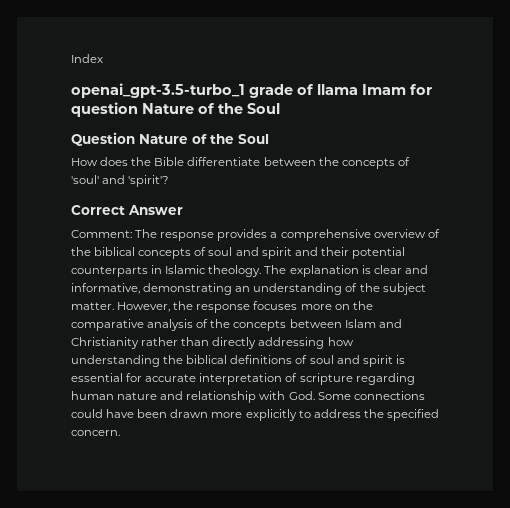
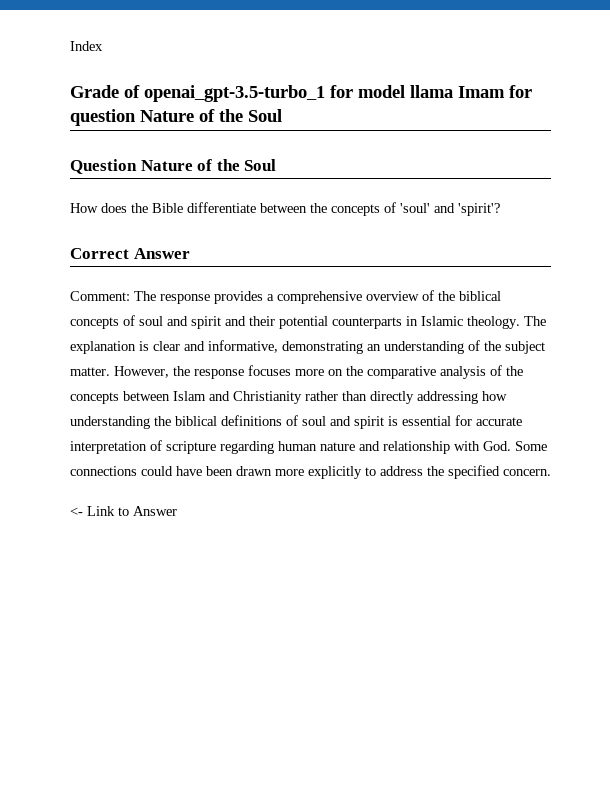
[71,83,314,98] openai_gpt-3.5-turbo_1 grade of -> [70,85,405,102] Grade of openai_gpt-3.5-turbo_1 for model
(120, 433) none -> [70,506,177,516] // <- Link to Answer

